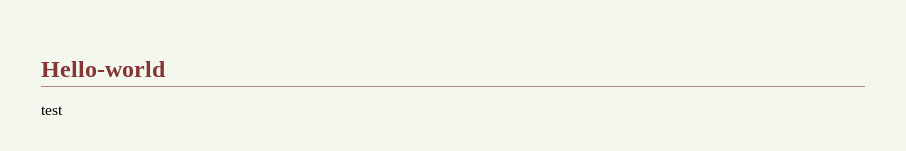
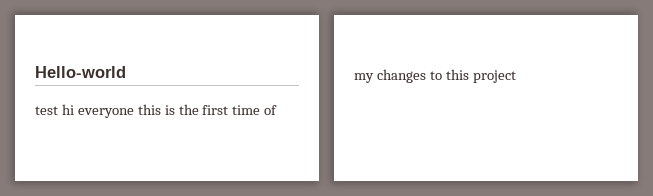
(63, 110) none -> [61,104,278,118] [354,69,516,83] hi everyone this is the first time of my changes to this project

